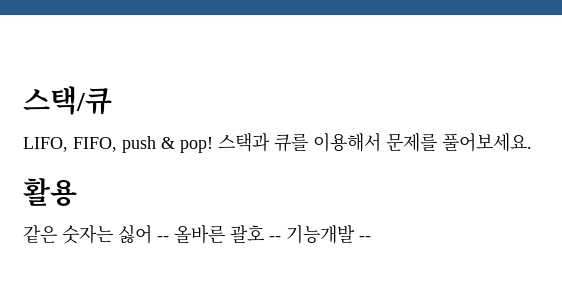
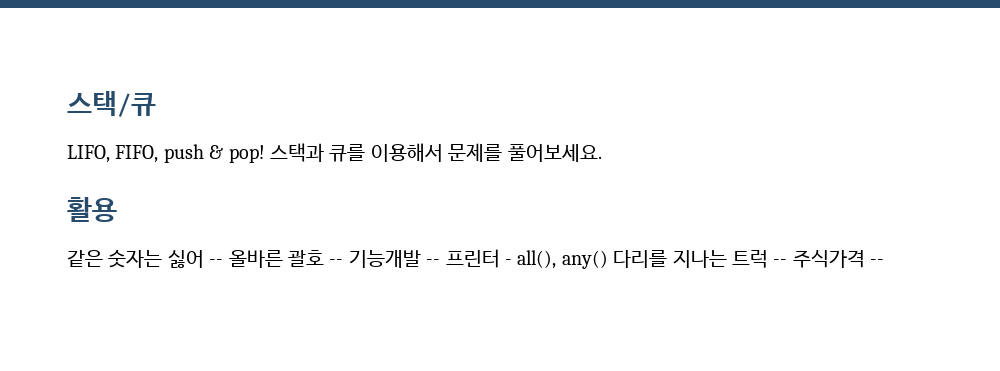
(371, 238) none -> [445,249,885,269] 프린터 - all(), any() 다리를 지나는 트럭 -- 주식가격 --

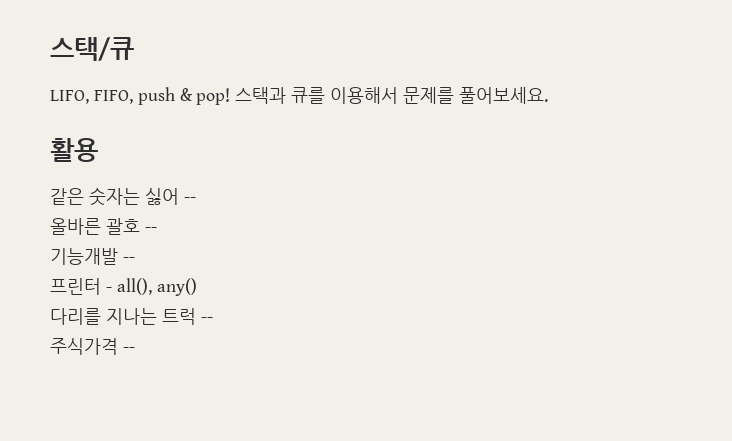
(224, 262) none -> (196, 199) //
(344, 262) none -> (157, 229) //
(441, 262) none -> (135, 259) //
(608, 259) none -> (197, 287) //
(788, 262) none -> (213, 319) //

